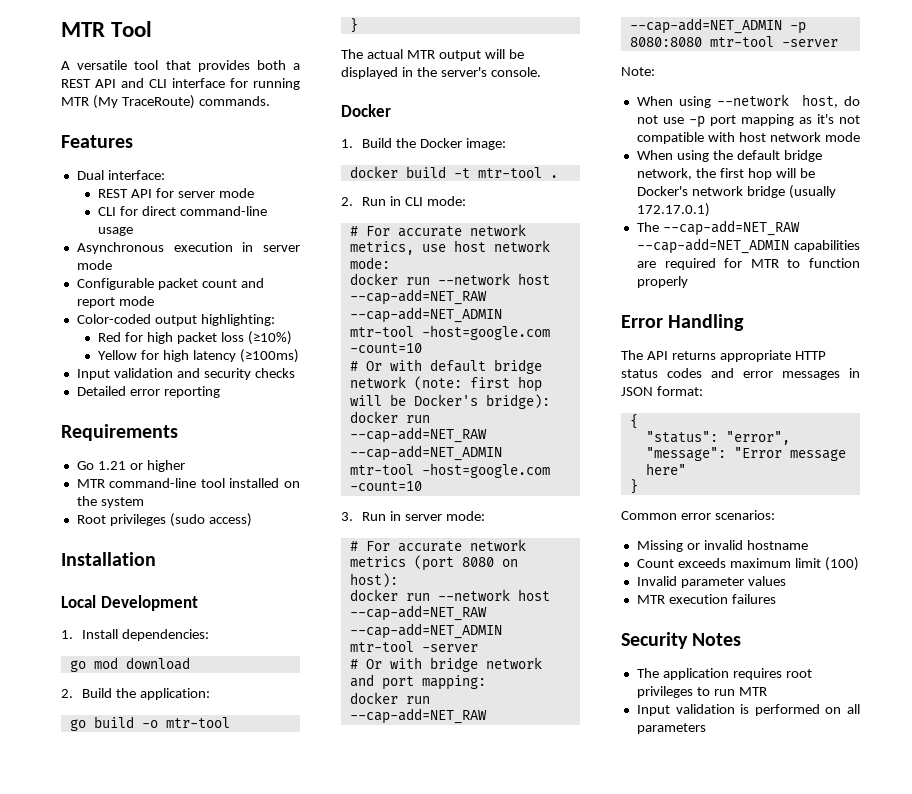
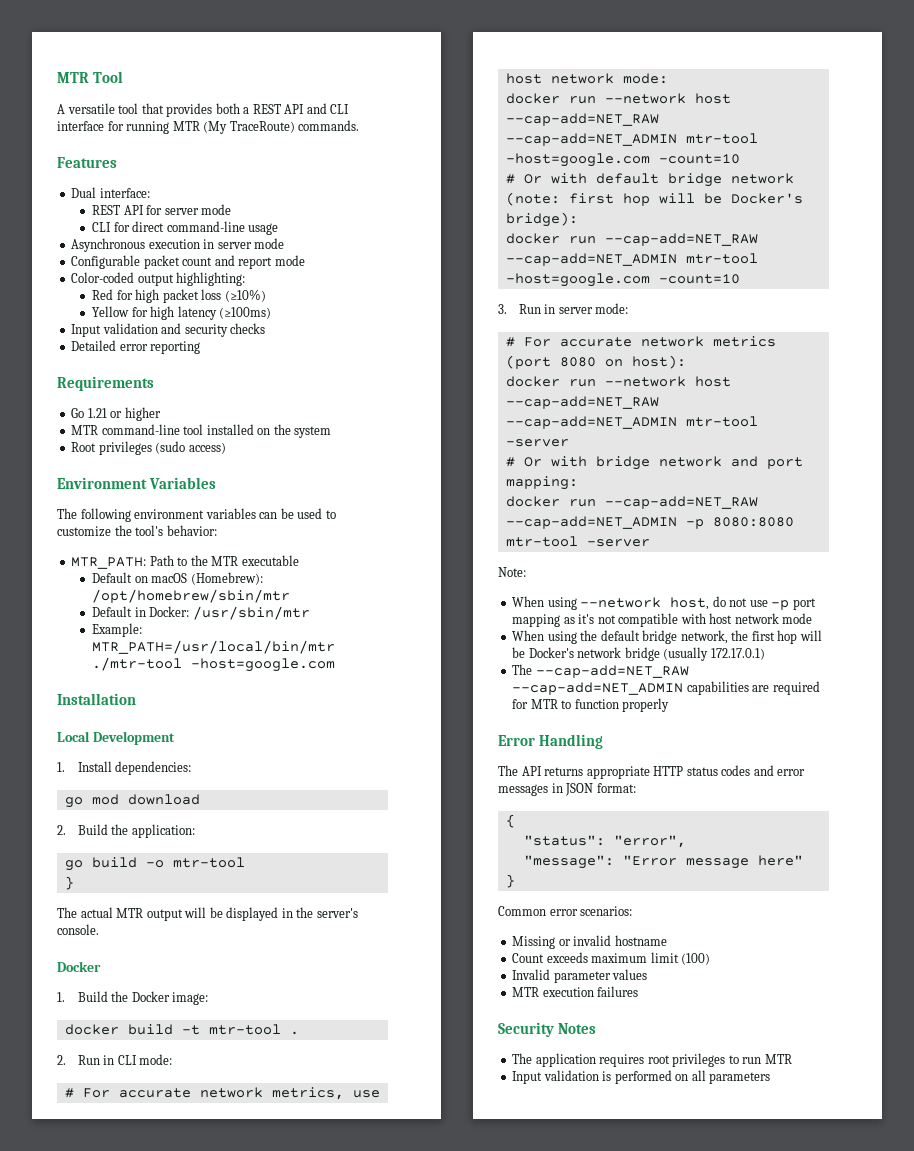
(252, 520) none -> [57,477,216,489] [57,508,336,522] [57,525,217,537] [71,555,299,569] [92,572,263,585] [92,589,291,603] [92,606,310,620] [92,623,143,637] [92,640,336,654] [92,657,336,672] // Environment Variables // The following environment variables can be used to customize the tool's behavior: // MTR_PATH: Path to the MTR executable // Default on macOS (Homebrew): /opt/homebrew/sbin/mtr // Default in Docker: /usr/sbin/mtr // Example: MTR_PATH=/usr/local/bin/mtr ./mtr-tool -host=google.com

